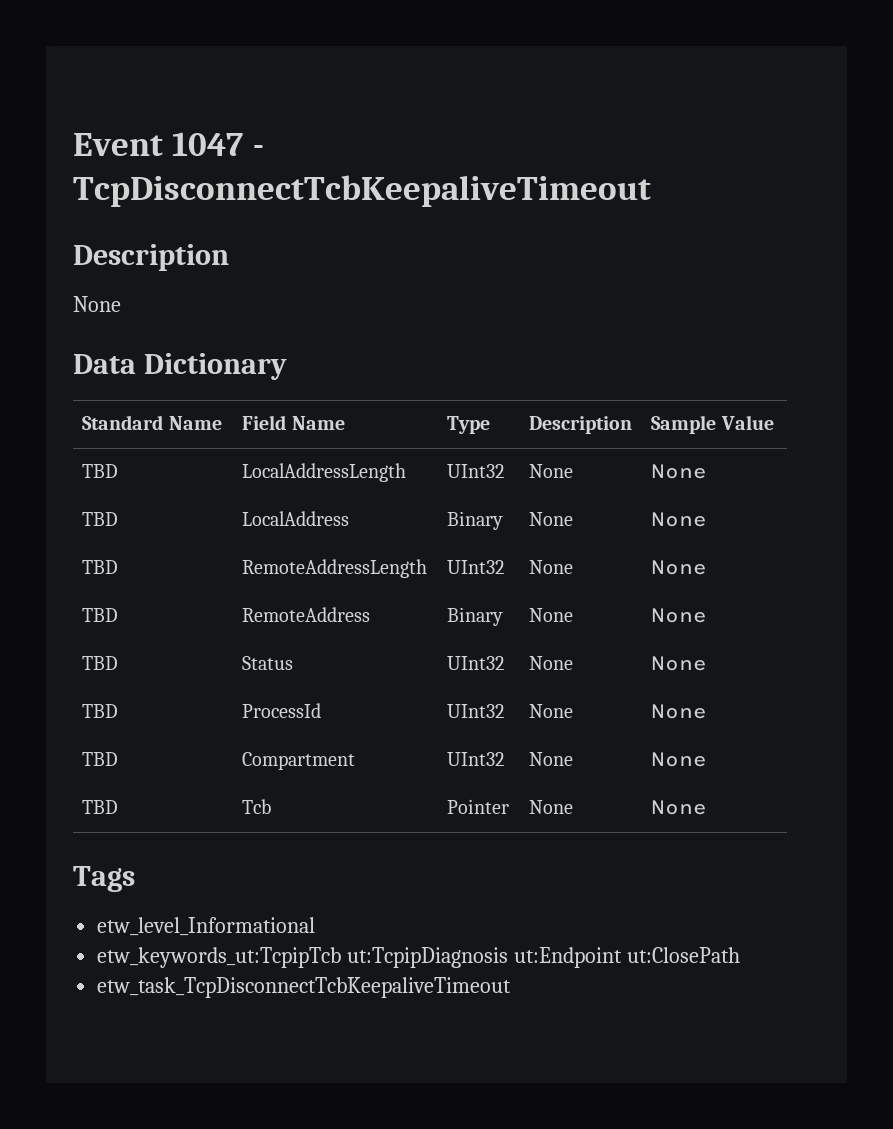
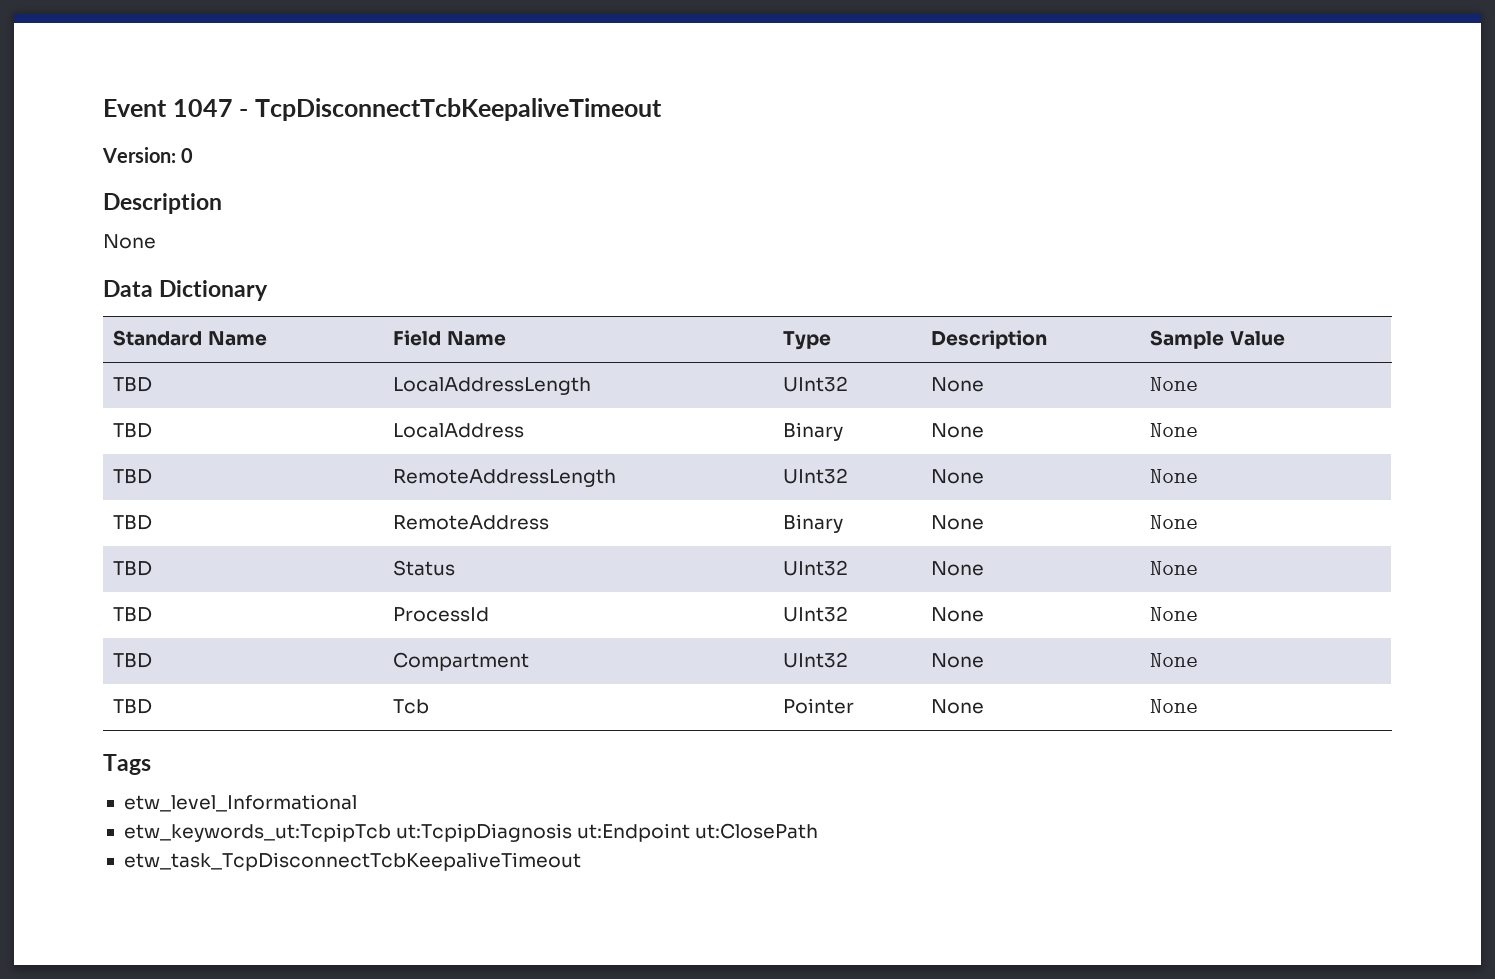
(651, 191) none -> [102,147,194,163] // Version: 0

